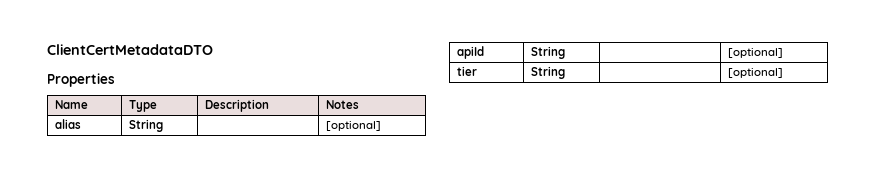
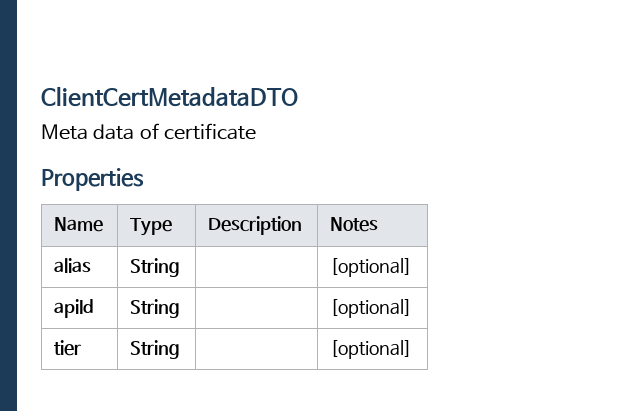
(213, 49) none -> [41,123,256,140] // Meta data of certificate

